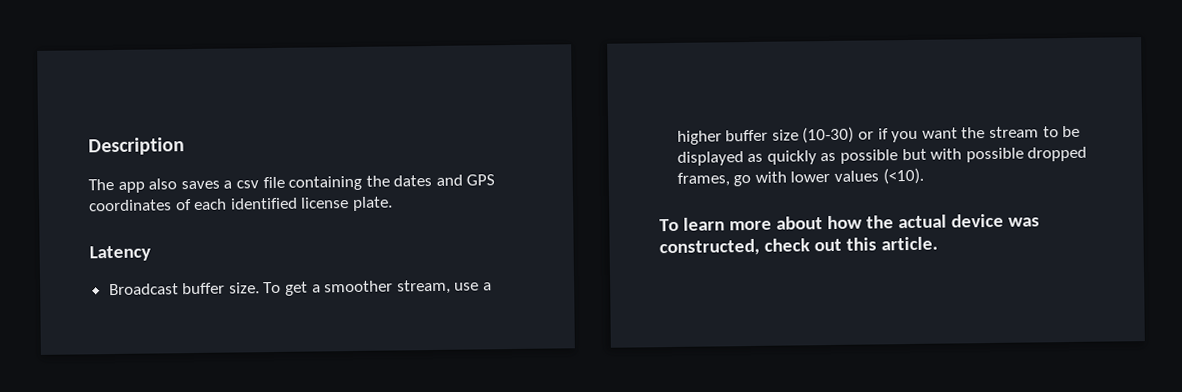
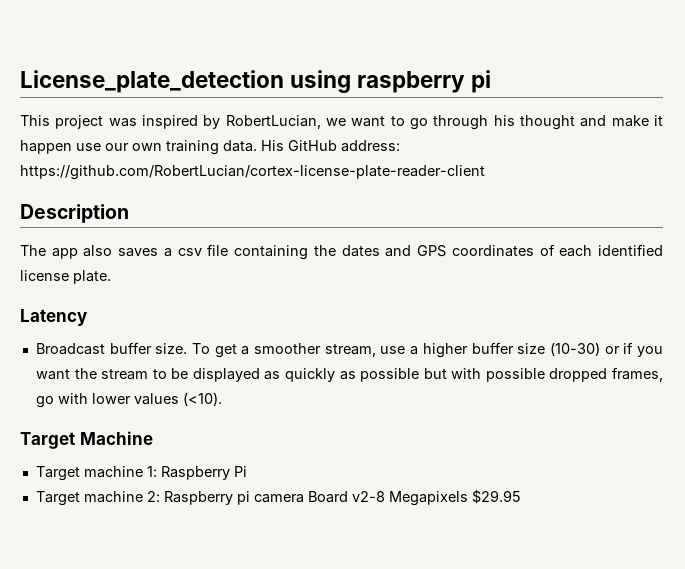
(88, 146) none -> [20,70,492,93] [20,115,663,130] [20,140,400,155] [20,165,485,180] License_plate_detection using raspberry pi // This project was inspired by RobertLucian, we want to go through his thought and make it happen use our own training data. His GitHub address: https://github.com/RobertLucian/cortex-license-plate-reader-client //
[659,213,1040,232] [659,236,938,257] To learn more about how the actual device was constructed, check out this article. -> [20,431,153,449] [35,466,247,481] [35,489,521,506] Target Machine // Target machine 1: Raspberry Pi // Target machine 2: Raspberry pi camera Board v2-8 Megapixels $29.95

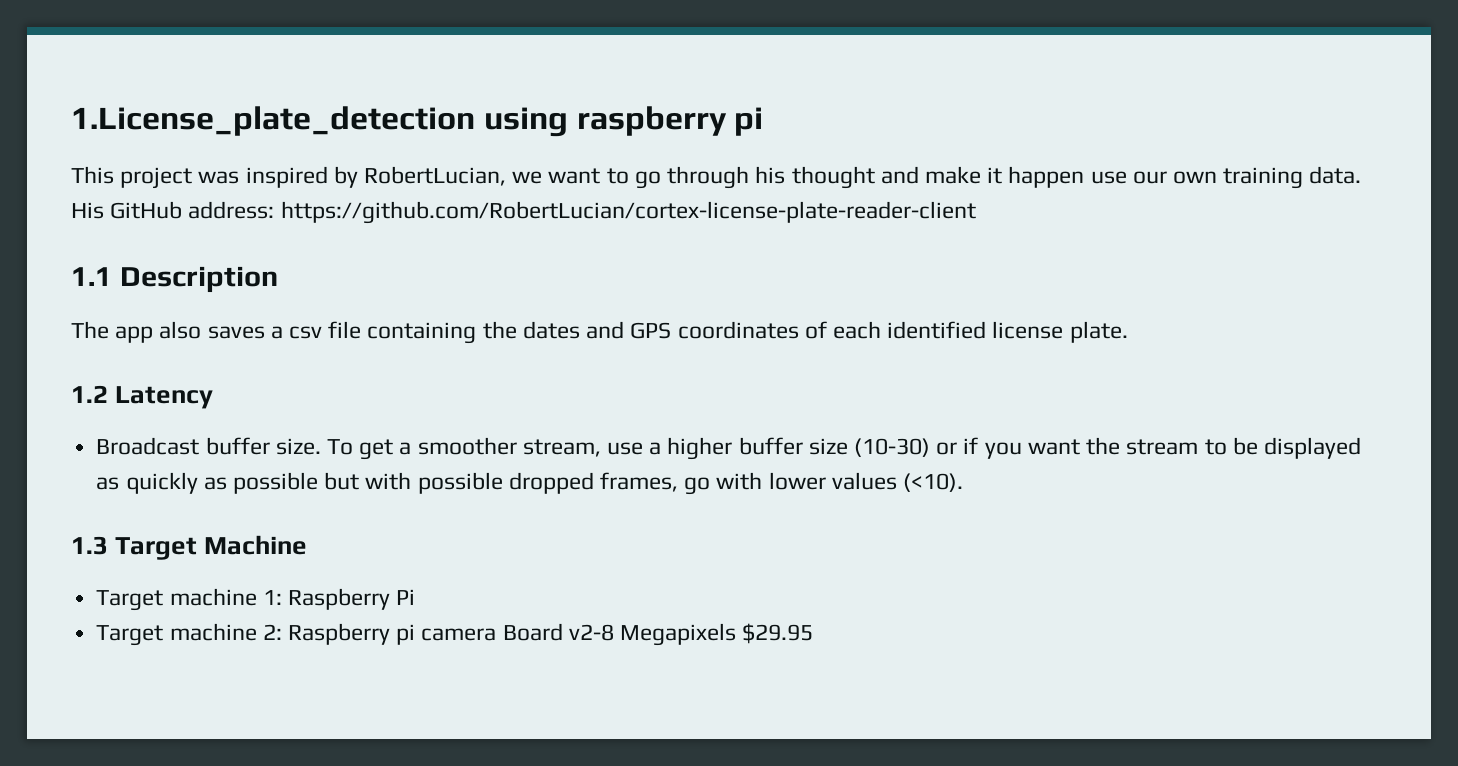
[20,70,284,93] License_plate_detection -> [71,106,475,136] 1.License_plate_detection
(485, 172) none -> [71,267,112,286] 1.1
(111, 277) none -> [71,385,108,403] 1.2
(222, 399) none -> [71,536,108,555] 1.3

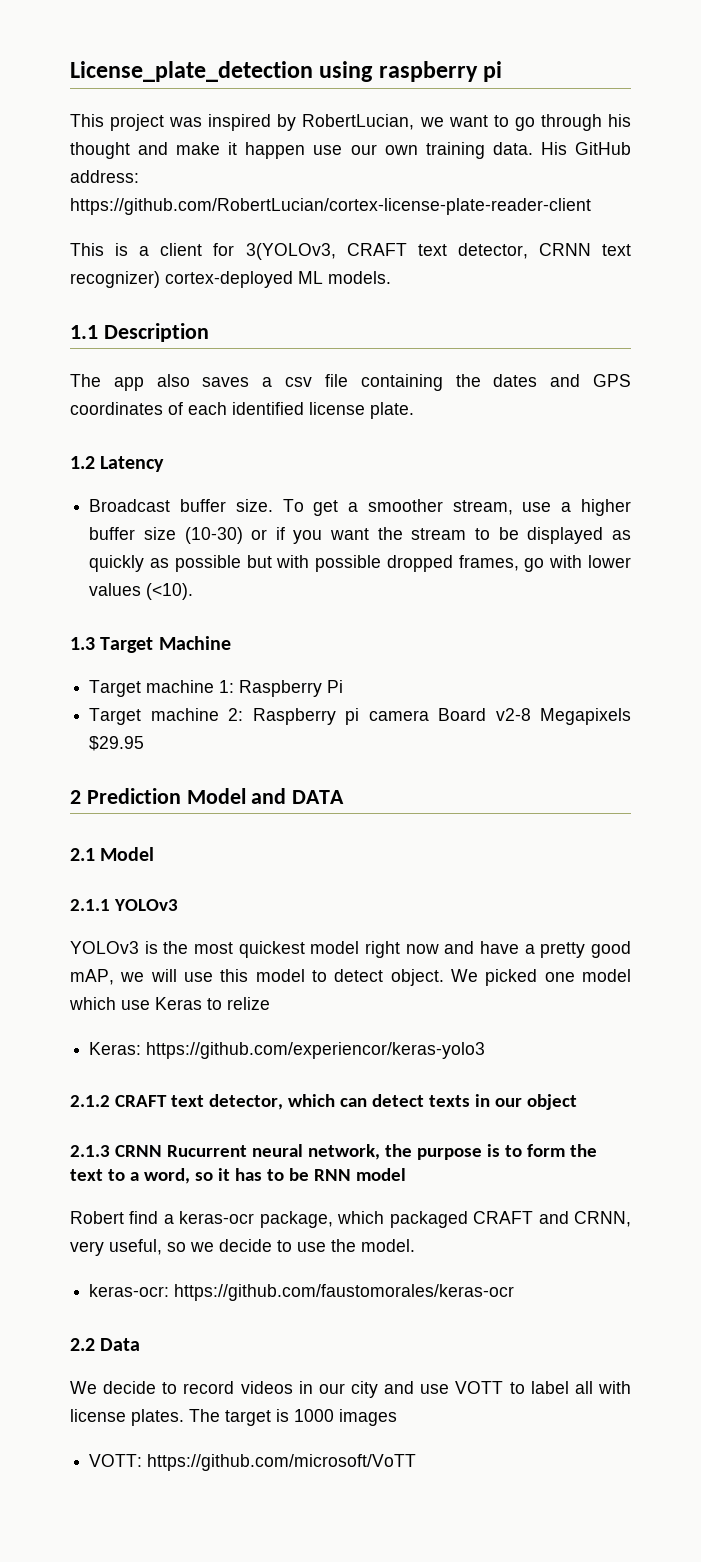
[71,106,475,136] 1.License_plate_detection -> [70,61,313,82] License_plate_detection
(976, 212) none -> [70,243,632,260] [70,271,391,288] // This is a client for 3(YOLOv3, CRAFT text detector, CRNN text recognizer) cortex-deployed ML models.
(814, 633) none -> [70,788,345,804] [70,847,155,861] [70,899,178,911] [70,941,632,958] [70,969,631,986] [69,997,270,1010] [89,1042,486,1059] [70,1094,577,1110] [70,1144,597,1160] [70,1168,406,1184] [70,1211,631,1228] [70,1239,415,1256] [89,1284,515,1301] [70,1338,141,1351] [70,1381,632,1398] [70,1409,397,1426] [89,1454,417,1471] // 2 Prediction Model and DATA // 2.1 Model // 2.1.1 YOLOv3 // YOLOv3 is the most quickest model right now and have a pretty good mAP, we will use this model to detect object. We picked one model which use Keras to relize // Keras: https://github.com/experiencor/keras-yolo3 // 2.1.2 CRAFT text detector, which can detect texts in our object // 2.1.3 CRNN Rucurrent neural network, the purpose is to form the text to a word, so it has to be RNN model // Robert find a keras-ocr package, which packaged CRAFT and CRNN, very useful, so we decide to use the model. // keras-ocr: https://github.com/faustomorales/keras-ocr // 2.2 Data // We decide to record videos in our city and use VOTT to label all with license plates. The target is 1000 images // VOTT: https://github.com/microsoft/VoTT

